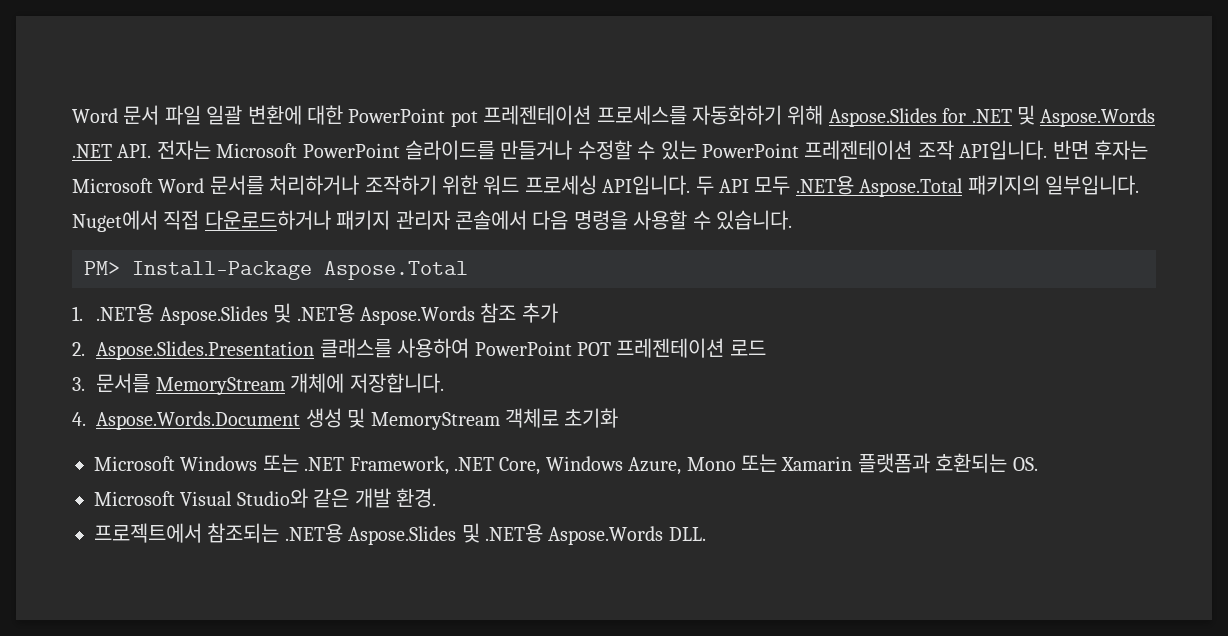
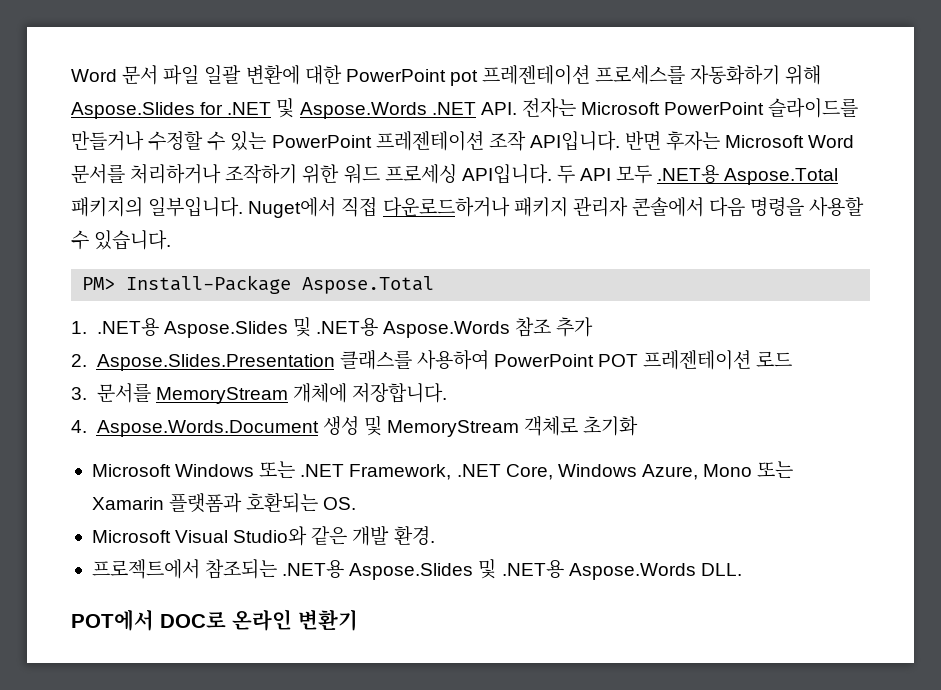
(706, 534) none -> [71,609,358,631] // POT에서 DOC로 온라인 변환기

